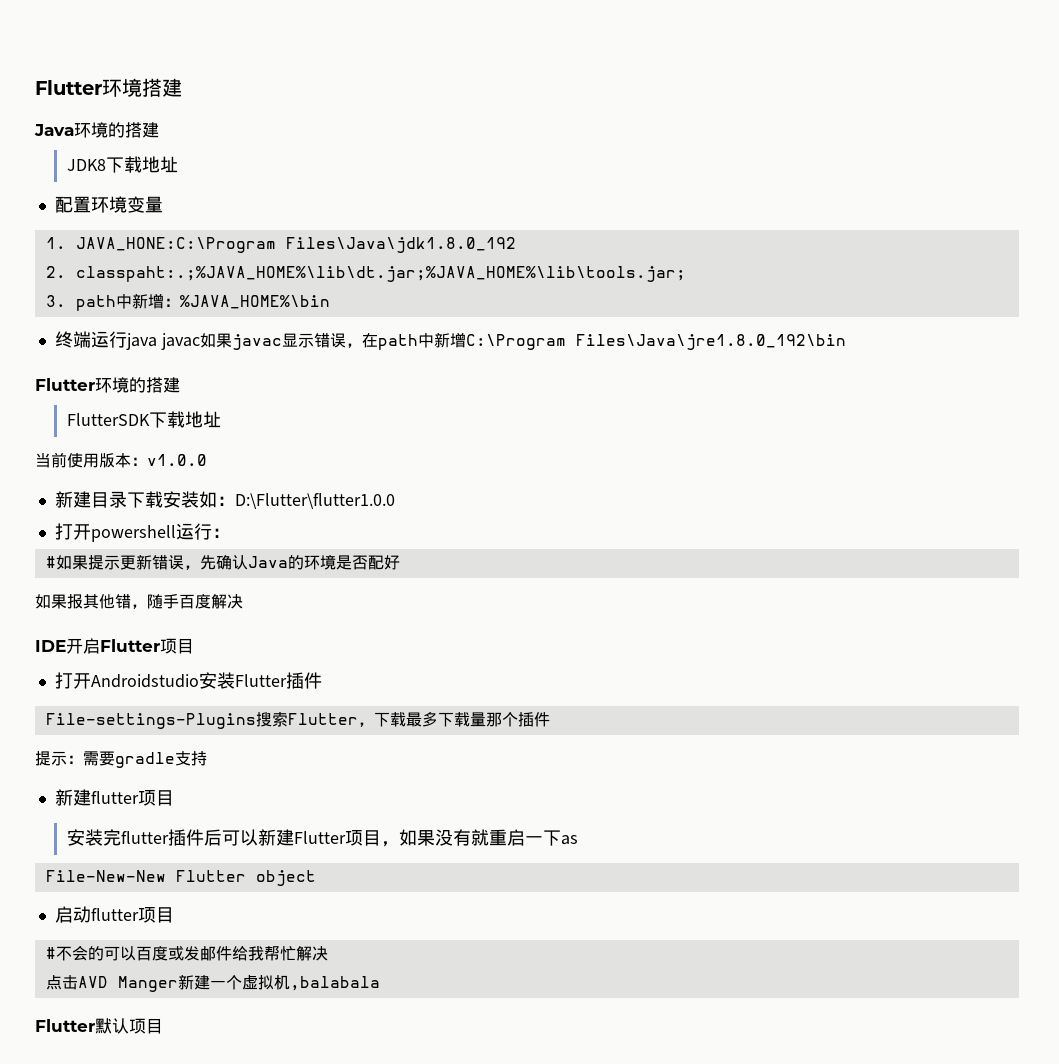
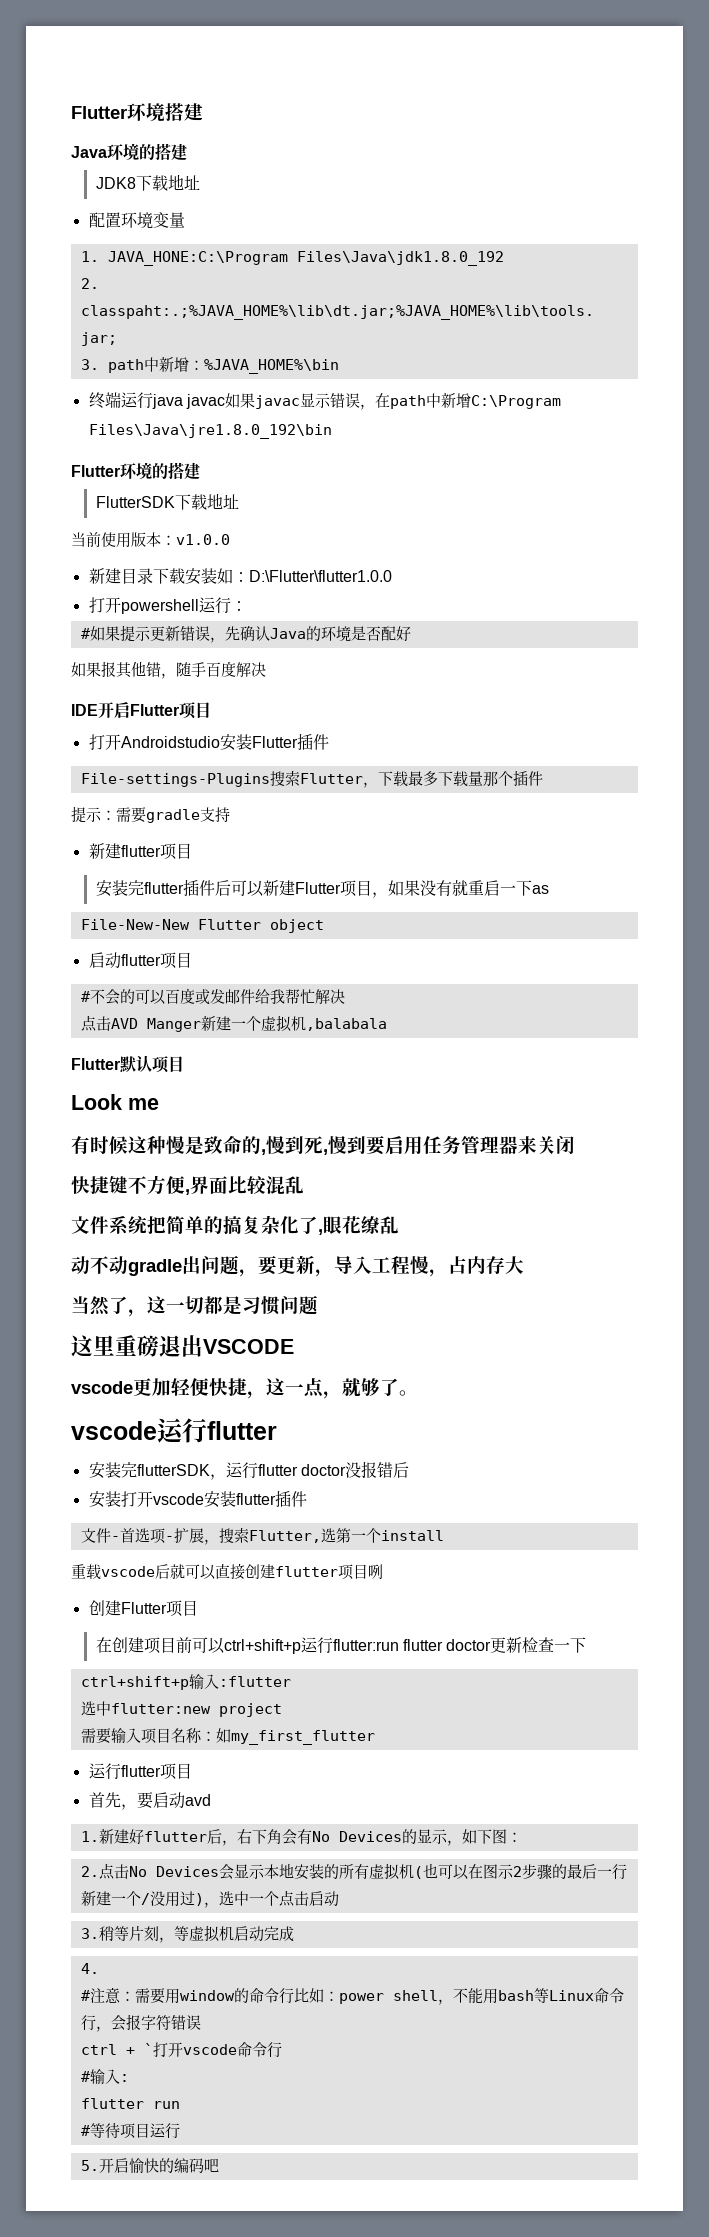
(163, 1026) none -> [71,1094,159,1110] [71,1135,575,1155] [71,1175,304,1195] [71,1215,399,1235] [71,1255,524,1277] [71,1295,318,1317] [71,1335,294,1357] [71,1378,418,1399] [71,1418,277,1443] [88,1461,409,1480] [88,1490,307,1508] [80,1527,444,1545] [71,1563,383,1580] [88,1600,198,1617] [95,1637,587,1654] [80,1674,291,1690] [80,1701,282,1717] [80,1728,375,1745] [88,1763,192,1780] [88,1792,211,1810] [80,1828,522,1846] [80,1863,627,1880] [80,1890,339,1908] [80,1925,294,1943] [80,1963,99,1974] [80,1987,624,2005] [80,2014,201,2032] [80,2042,282,2058] [80,2069,129,2084] [80,2098,180,2109] [80,2122,180,2139] [80,2158,219,2174] // Look me // 有时候这种慢是致命的,慢到死,慢到要启用任务管理器来关闭 // 快捷键不方便,界面比较混乱 // 文件系统把简单的搞复杂化了,眼花缭乱 // 动不动gradle出问题，要更新，导入工程慢，占内存大 // 当然了，这一切都是习惯问题 // 这里重磅退出VSCODE // vscode更加轻便快捷，这一点，就够了。 // vscode运行flutter // 安装完flutterSDK，运行flutter doctor没报错后 // 安装打开vscode安装flutter插件 // 文件-首选项-扩展，搜索Flutter,选第一个install // 重载vscode后就可以直接创建flutter项目咧 // 创建Flutter项目 // 在创建项目前可以ctrl+shift+p运行flutter:run flutter doctor更新检查一下 // ctrl+shift+p输入:flutter // 选中flutter:new project // 需要输入项目名称：如my_first_flutter // 运行flutter项目 // 首先，要启动avd // 1.新建好flutter后，右下角会有No Devices的显示，如下图： // 2.点击No Devices会显示本地安装的所有虚拟机(也可以在图示2步骤的最后一行新建一个/没用过)，选中一个点击启动 // 3.稍等片刻，等虚拟机启动完成 // 4. // #注意：需要用window的命令行比如：power shell，不能用bash等Linux命令行，会报字符错误 // ctrl + `打开vscode命令行 // #输入: // flutter run // #等待项目运行 // 5.开启愉快的编码吧

